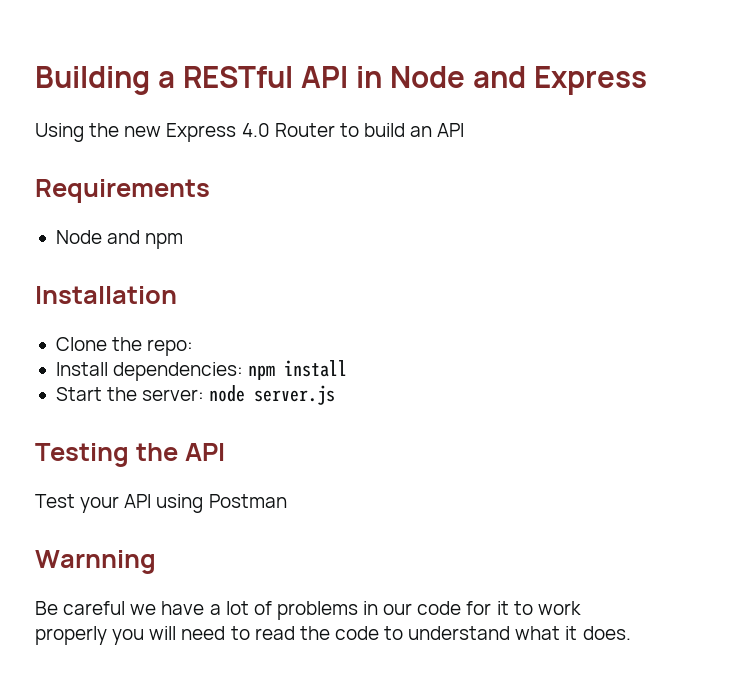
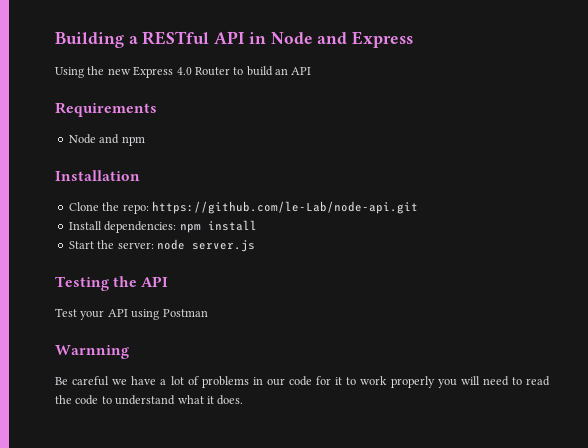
(194, 347) none -> [151,201,418,214] https://github.com/le-Lab/node-api.git

